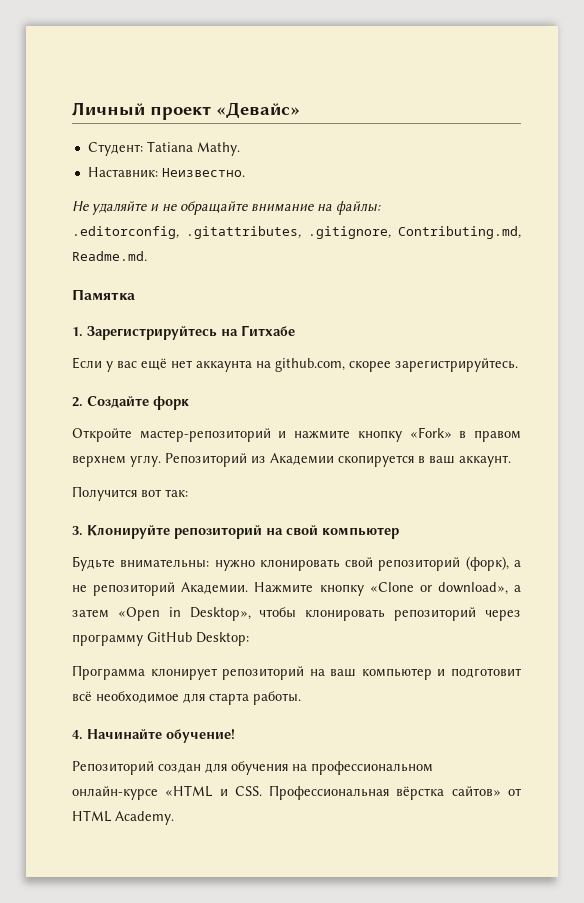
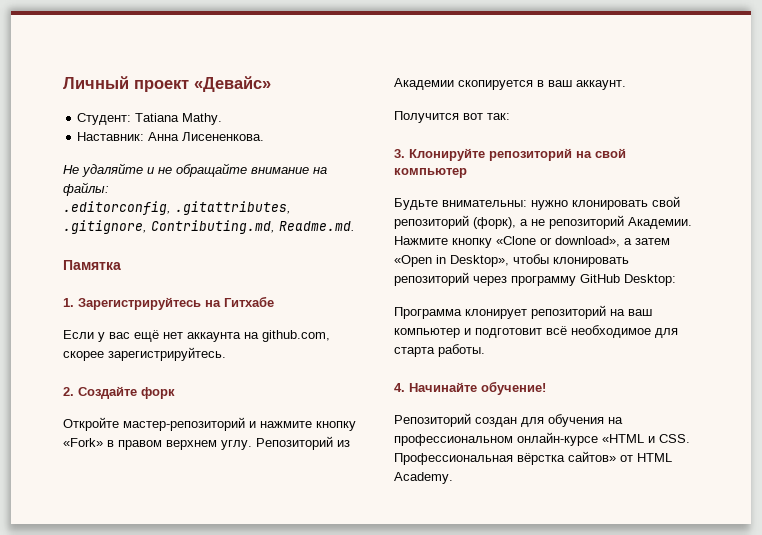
[161,168,245,177] Неизвестно. -> [148,132,265,141] Анна Лисененкова.

